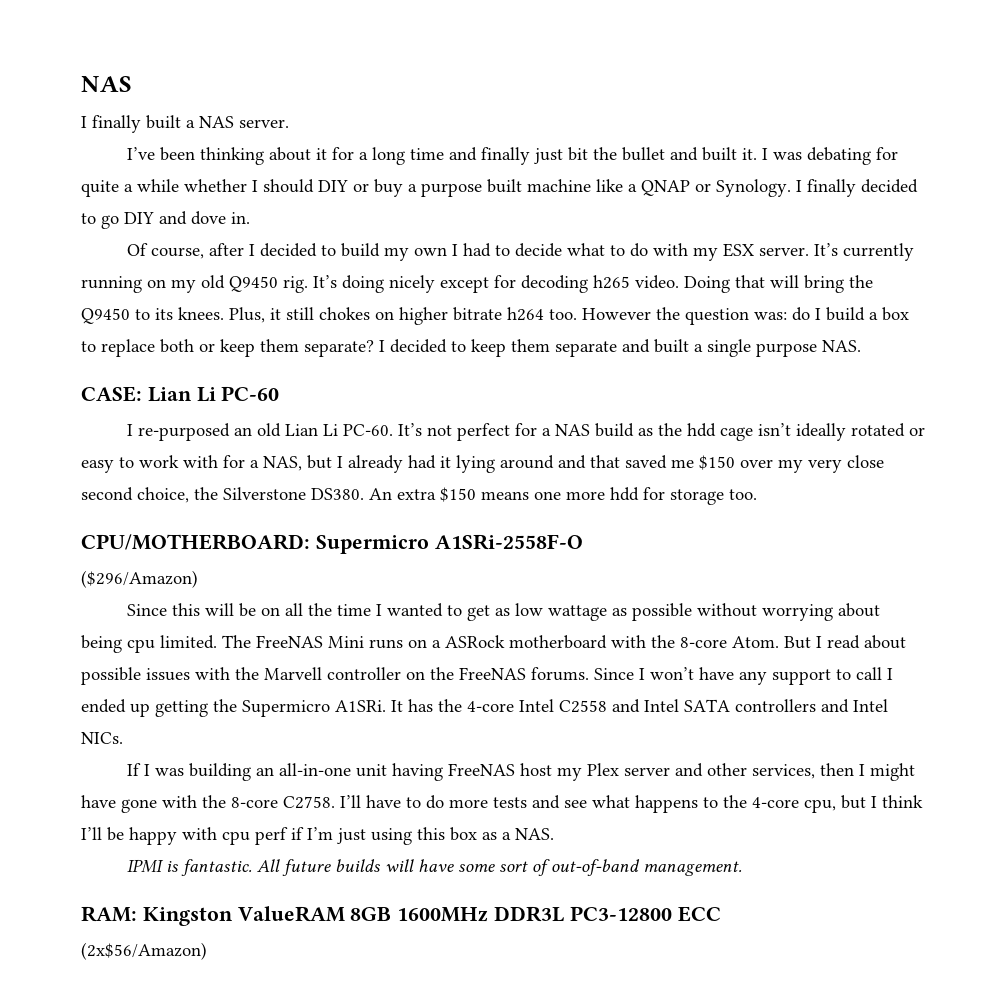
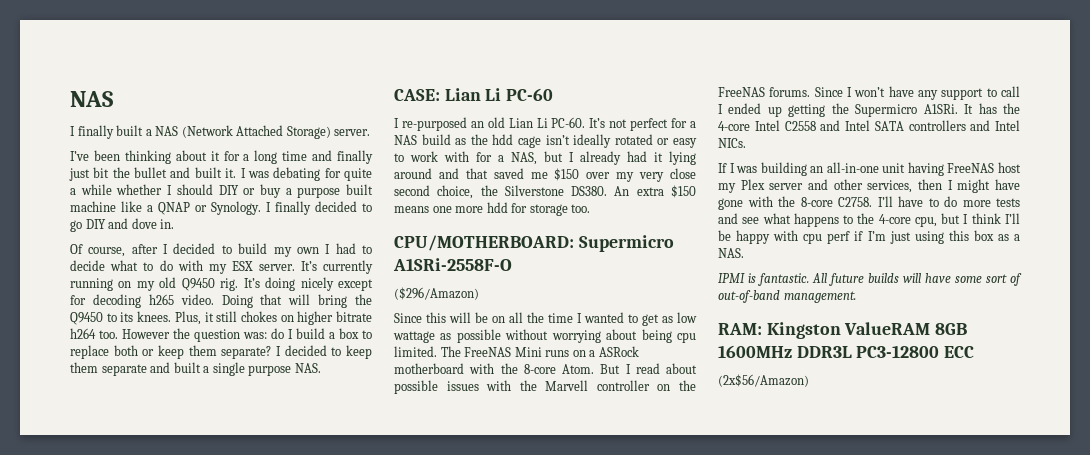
(234, 122) none -> [181,125,331,139] (Network Attached Storage)

